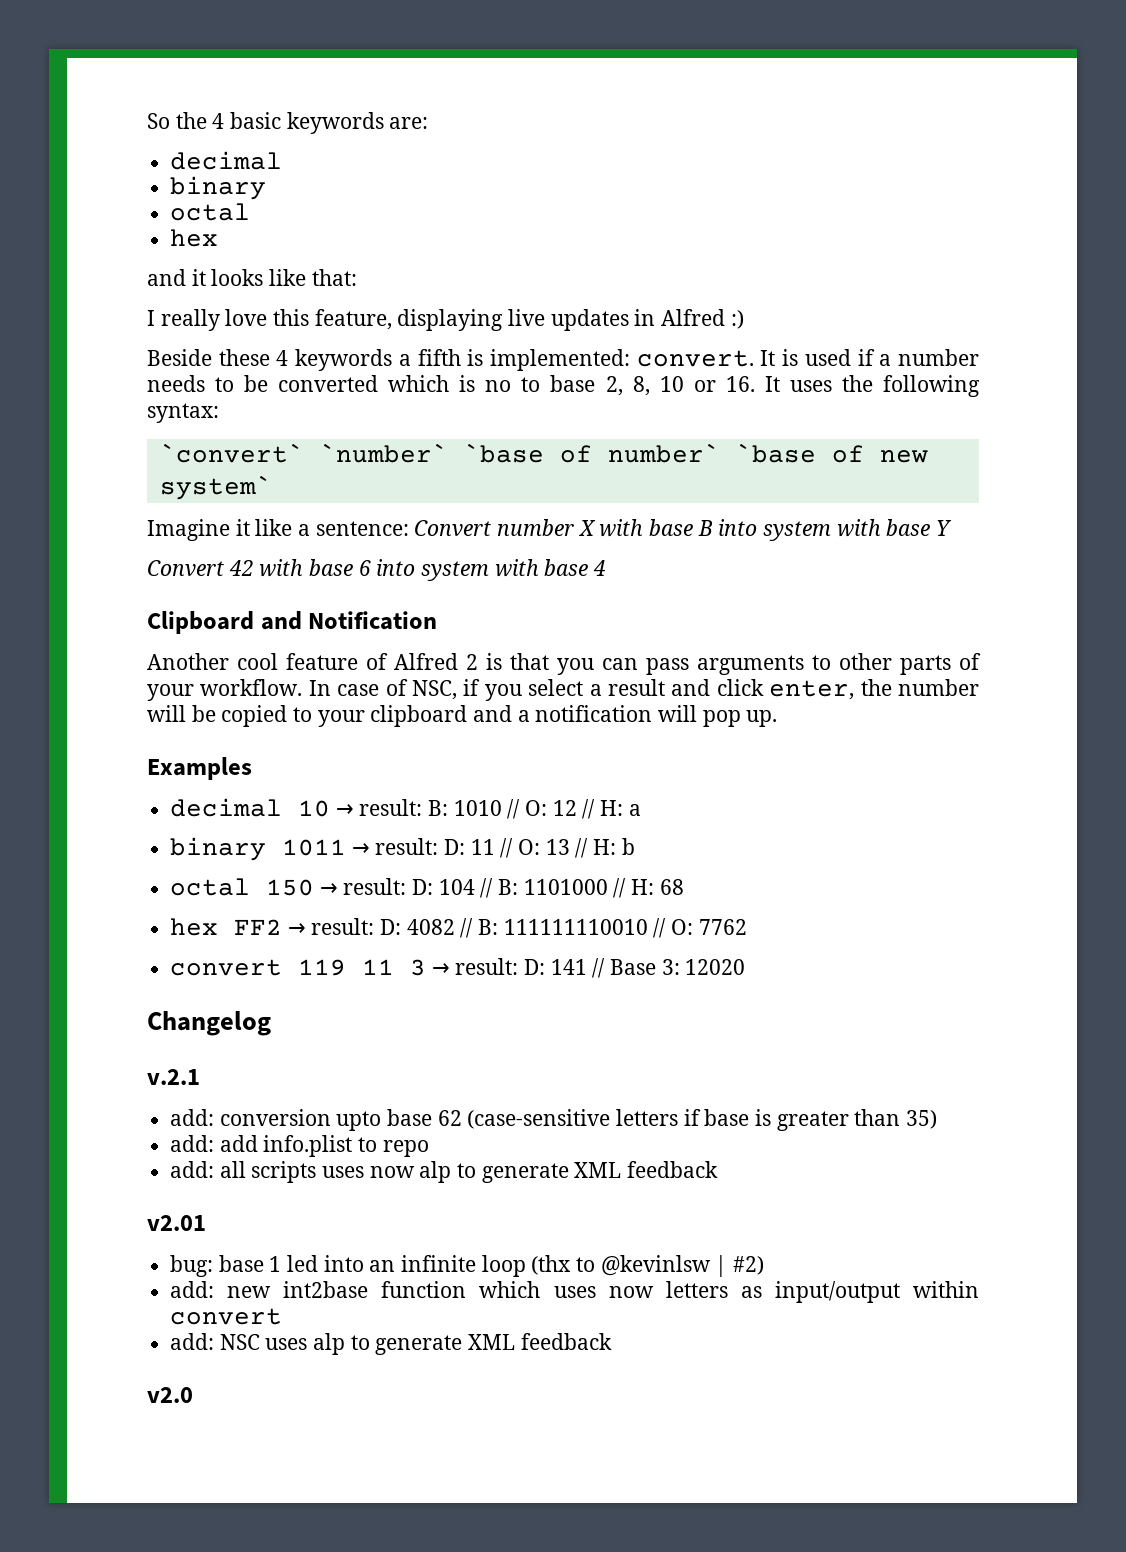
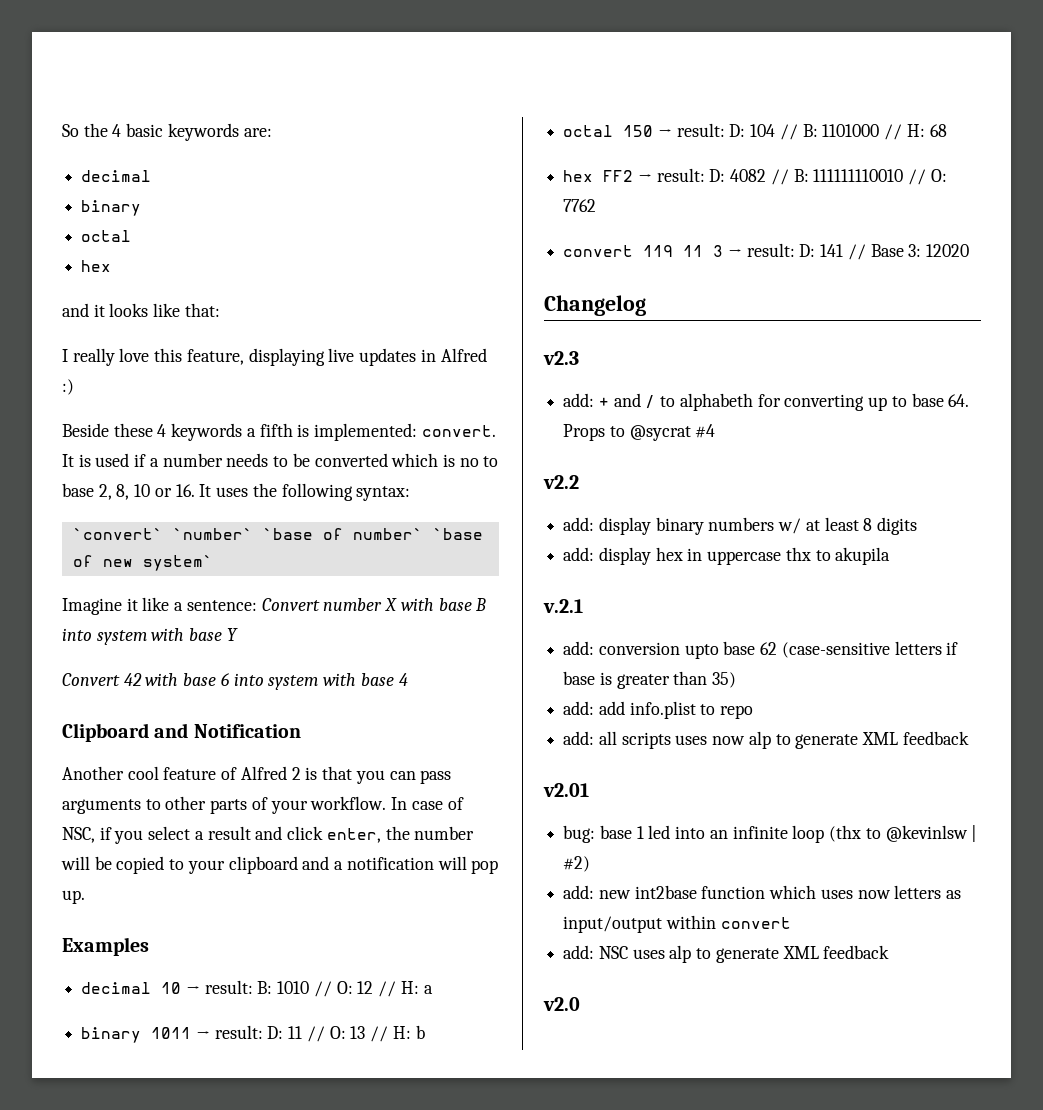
(271, 1023) none -> [543,351,579,365] [563,393,970,411] [563,424,716,441] [543,475,579,489] [563,517,918,535] [563,547,891,565] // v2.3 // add: + and / to alphabeth for converting up to base 64. Props to @sycrat #4 // v2.2 // add: display binary numbers w/ at least 8 digits // add: display hex in uppercase thx to akupila

